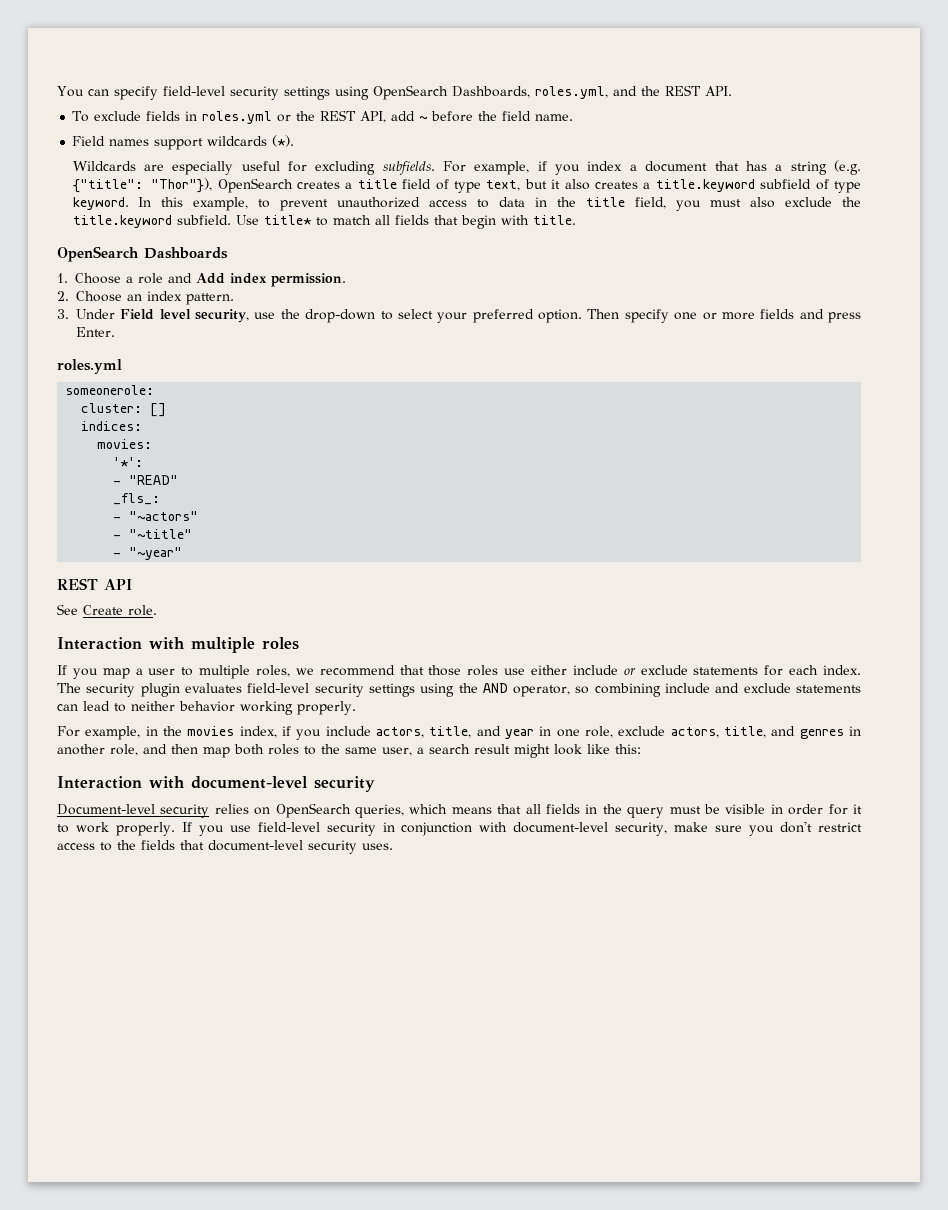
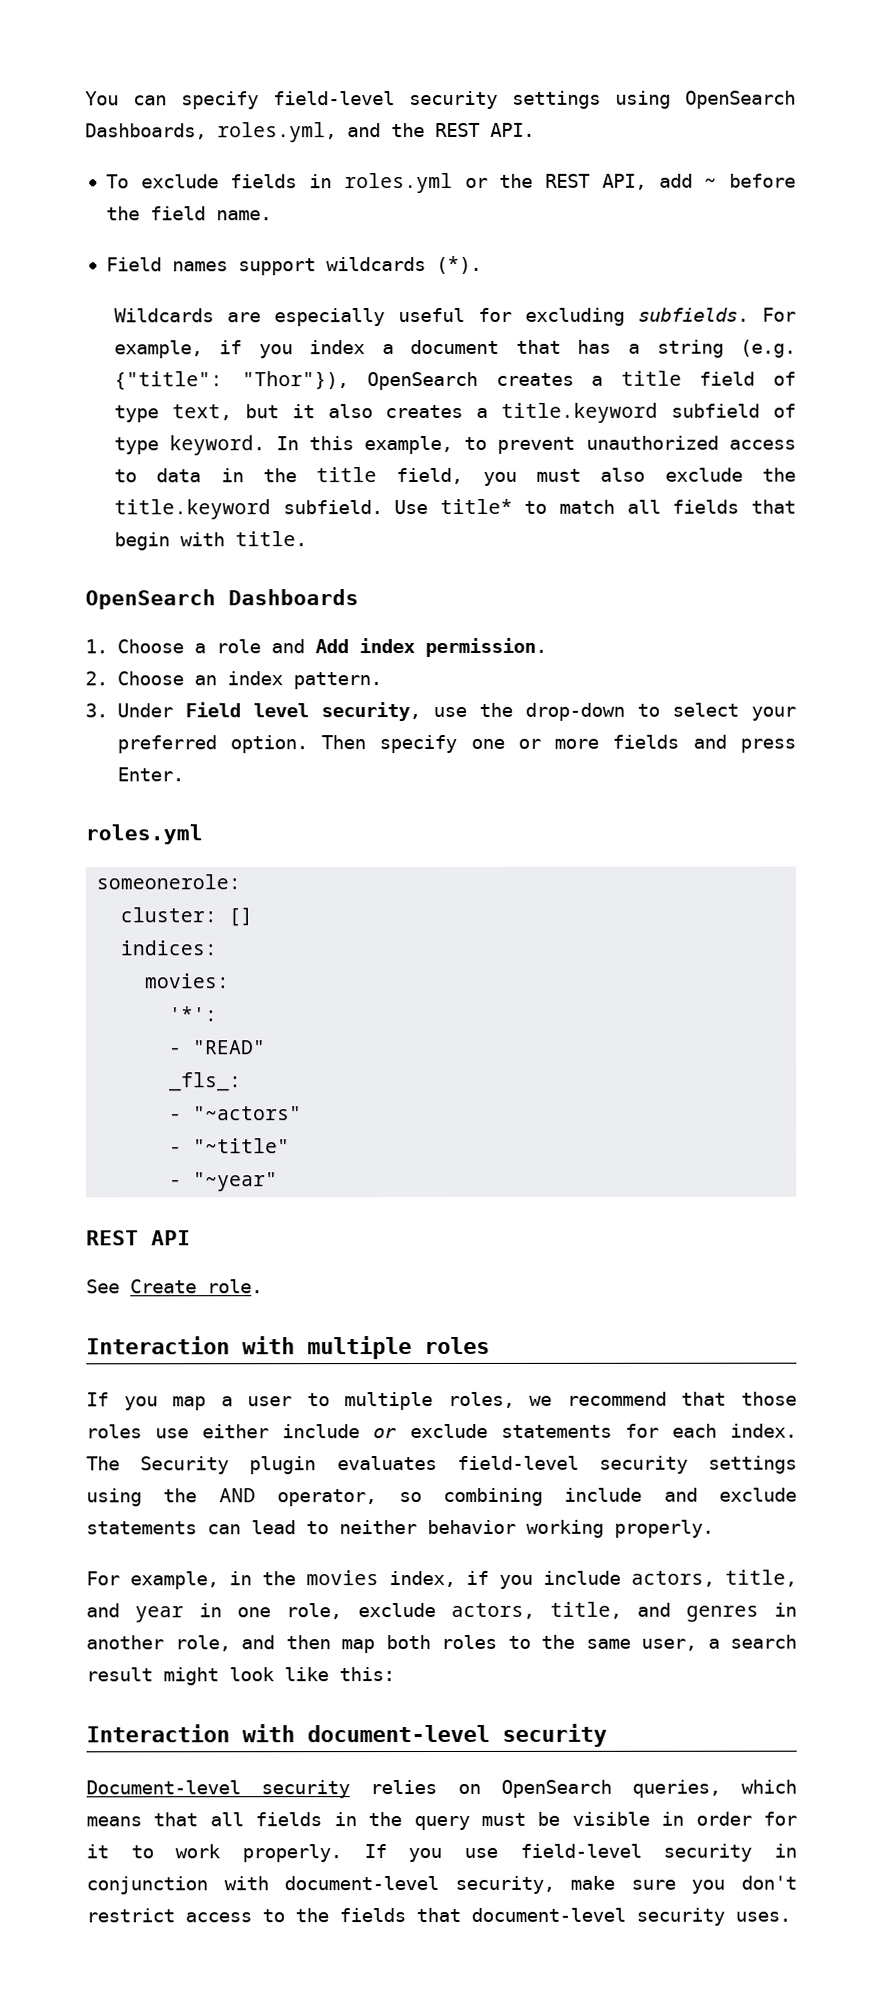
[86,683,136,697] security -> [140,1456,230,1475] Security

